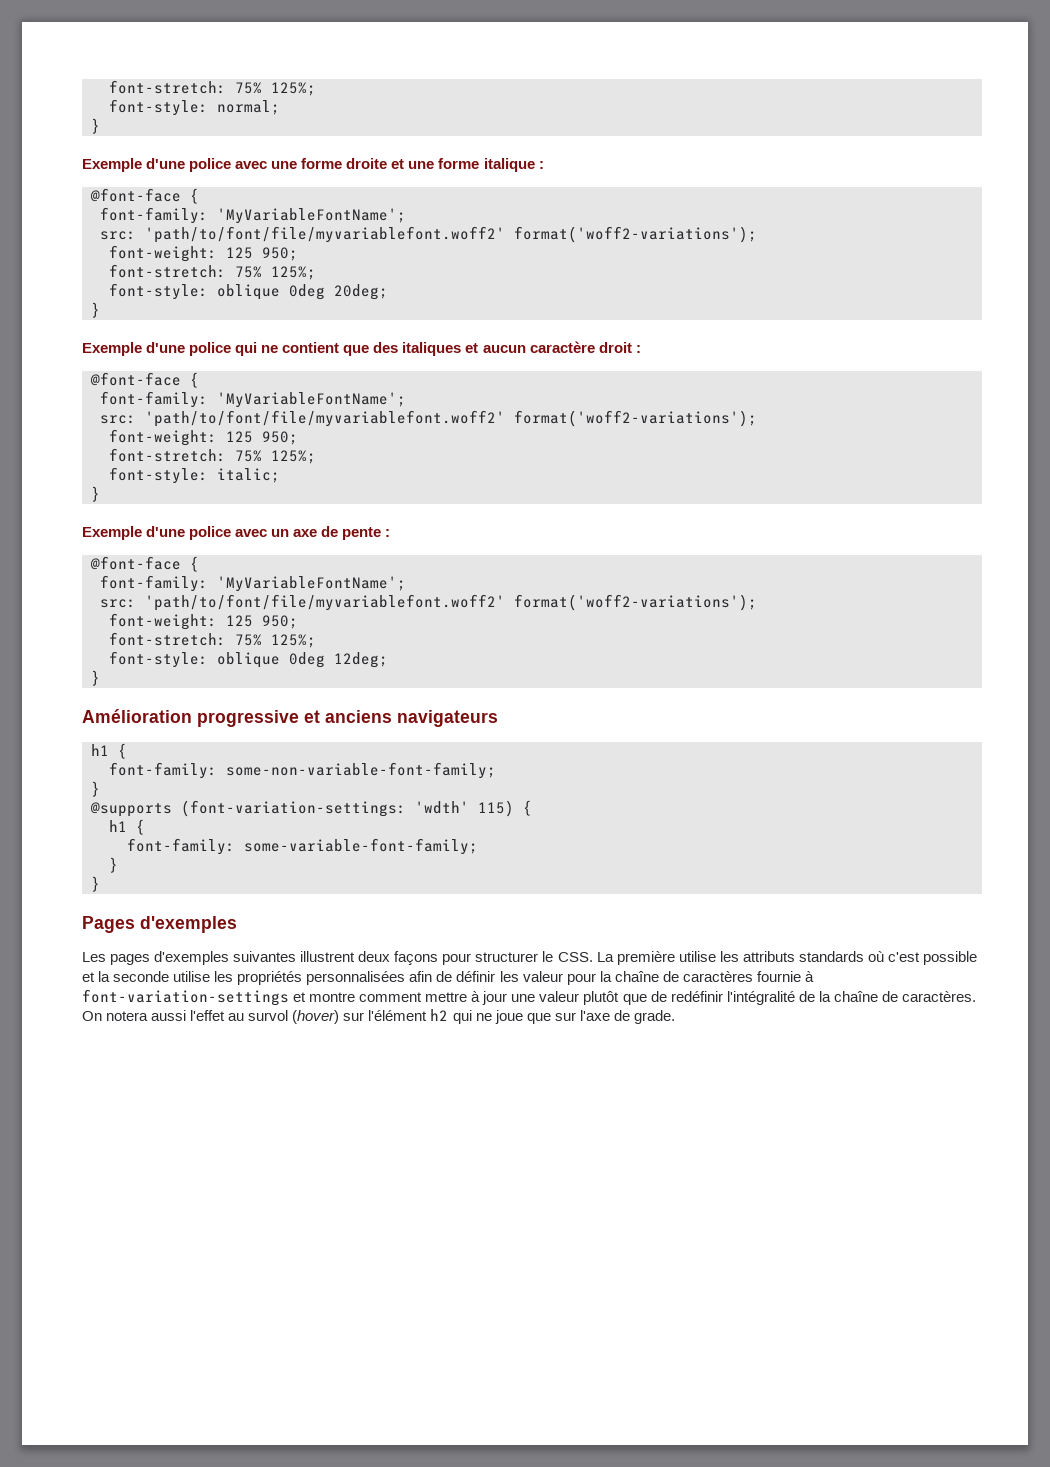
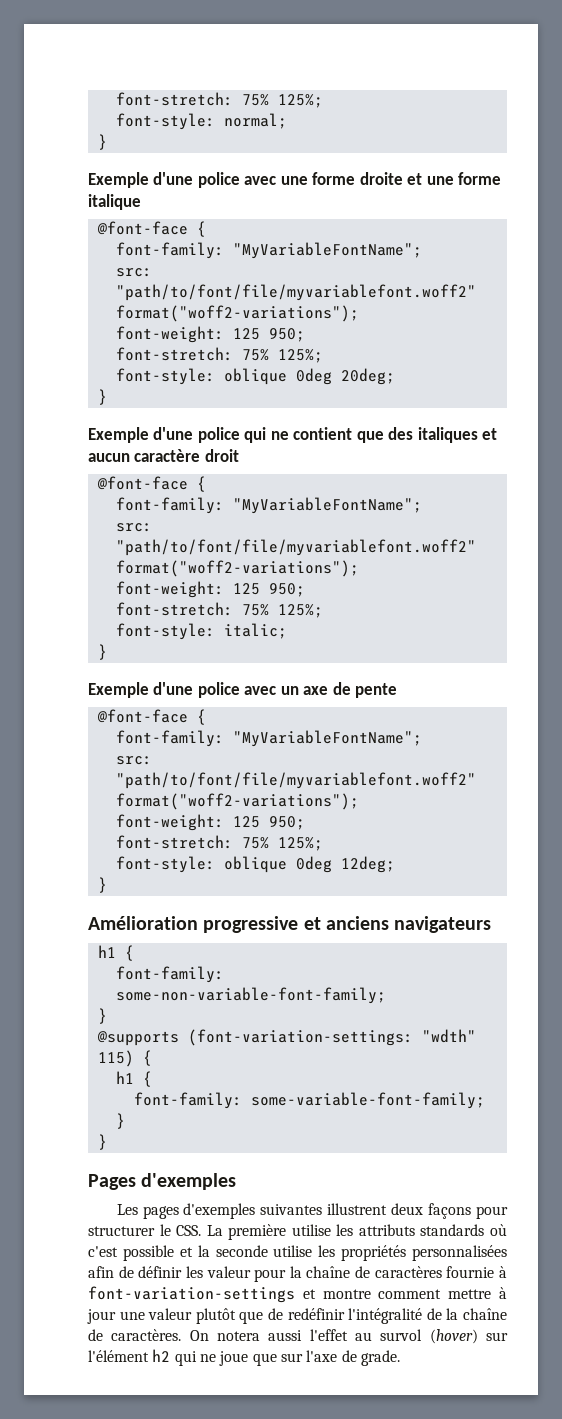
[538,161,544,169] [90,188,199,204] [100,207,406,224] [100,226,757,243] : // @font-face { // font-family: 'MyVariableFontName'; // src: 'path/to/font/file/myvariablefont.woff2' format('woff2-variations'); -> [96,221,206,237] [115,242,422,259] [115,268,152,277] [115,284,476,301] [115,305,359,322] // @font-face { // font-family: "MyVariableFontName"; // src: "path/to/font/file/myvariablefont.woff2" format("woff2-variations");
[635,345,641,353] [90,372,199,388] [100,391,406,408] [100,410,757,427] : // @font-face { // font-family: 'MyVariableFontName'; // src: 'path/to/font/file/myvariablefont.woff2' format('woff2-variations'); -> [96,476,206,492] [115,497,422,514] [115,523,152,532] [115,539,476,556] [115,560,359,577] // @font-face { // font-family: "MyVariableFontName"; // src: "path/to/font/file/myvariablefont.woff2" format("woff2-variations");
[385,529,391,537] [90,556,199,572] [100,575,406,592] [100,594,757,611] : // @font-face { // font-family: 'MyVariableFontName'; // src: 'path/to/font/file/myvariablefont.woff2' format('woff2-variations'); -> [96,709,206,725] [115,730,422,747] [115,756,152,765] [115,772,476,789] [115,793,359,810] // @font-face { // font-family: "MyVariableFontName"; // src: "path/to/font/file/myvariablefont.woff2" format("woff2-variations");
[415,801,469,814] 'wdth' -> [421,1029,476,1043] "wdth"

